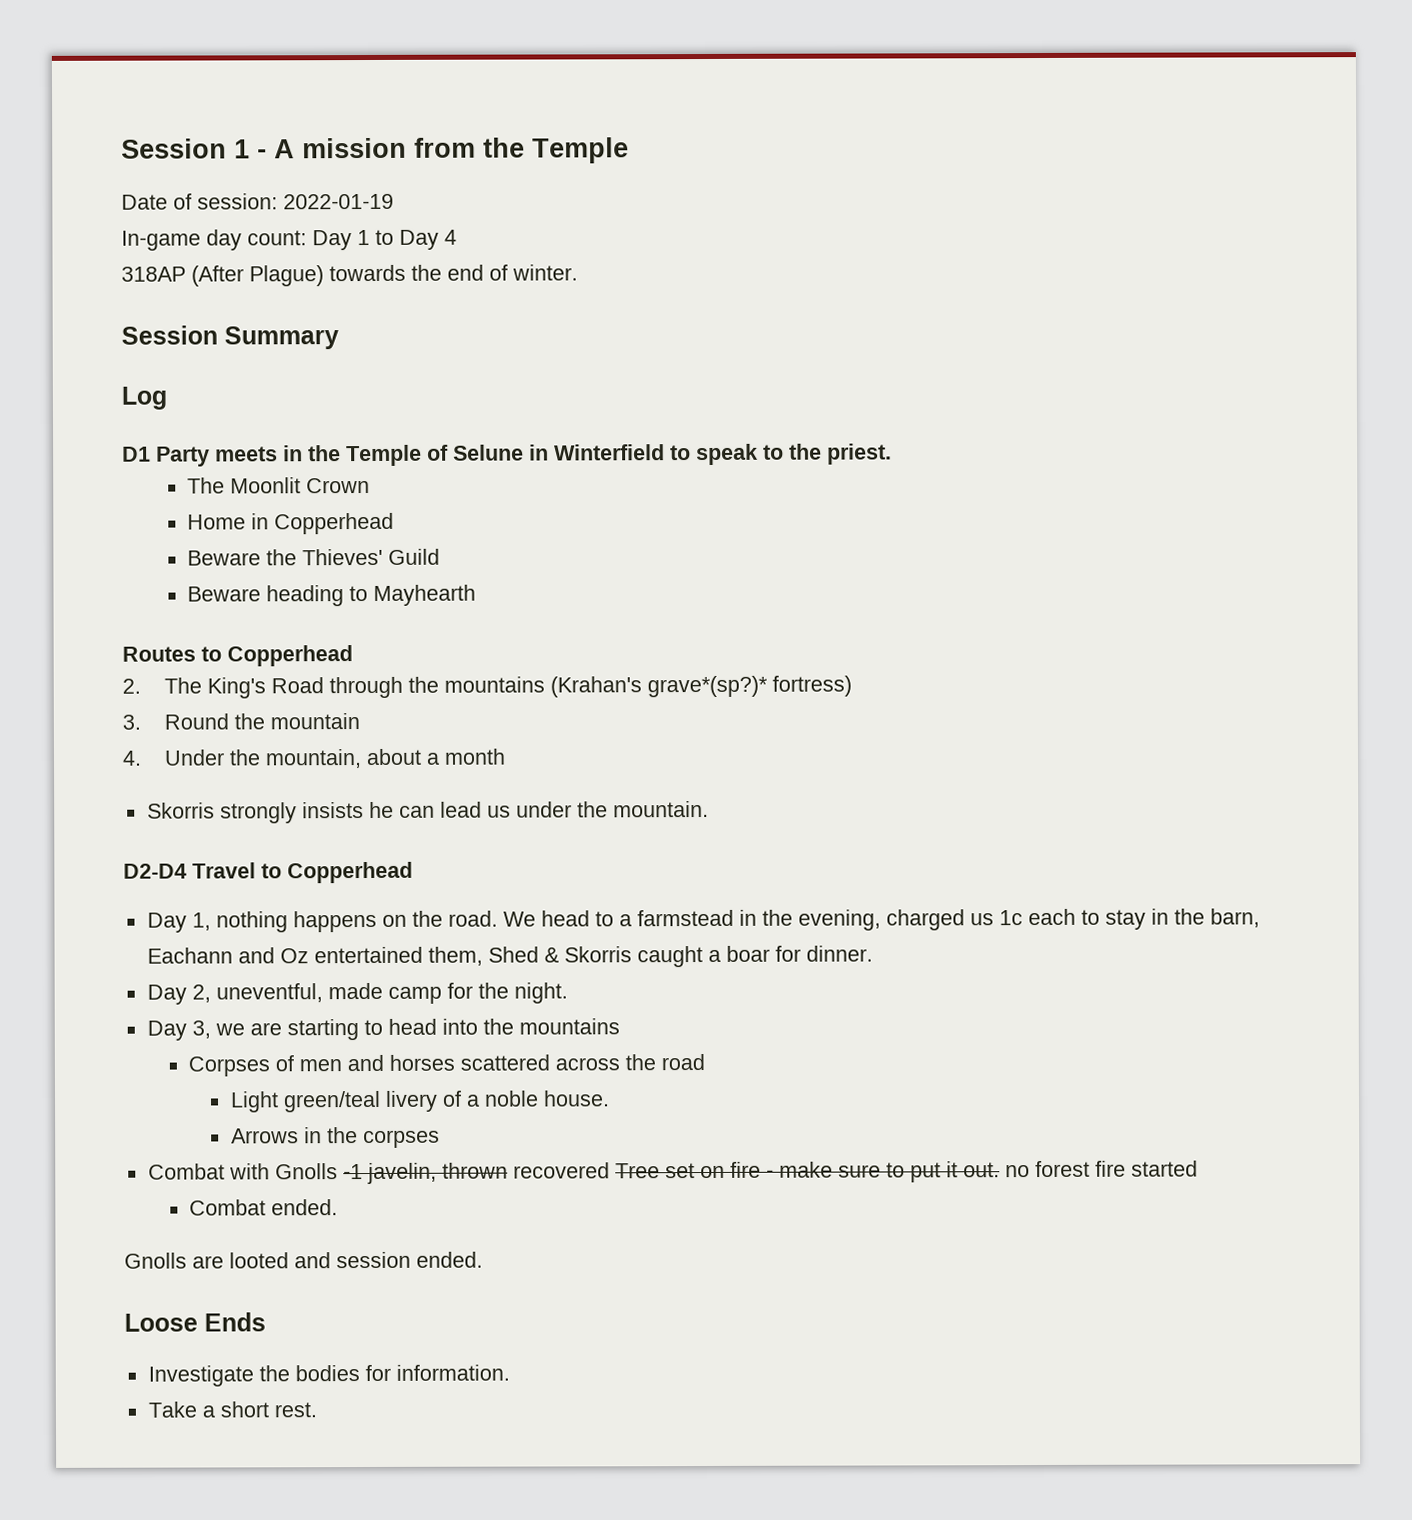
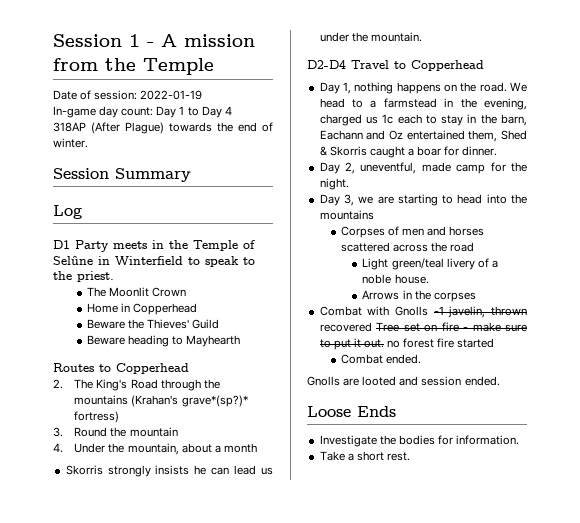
[453,444,524,461] Selune -> [53,255,93,265] Selûne

